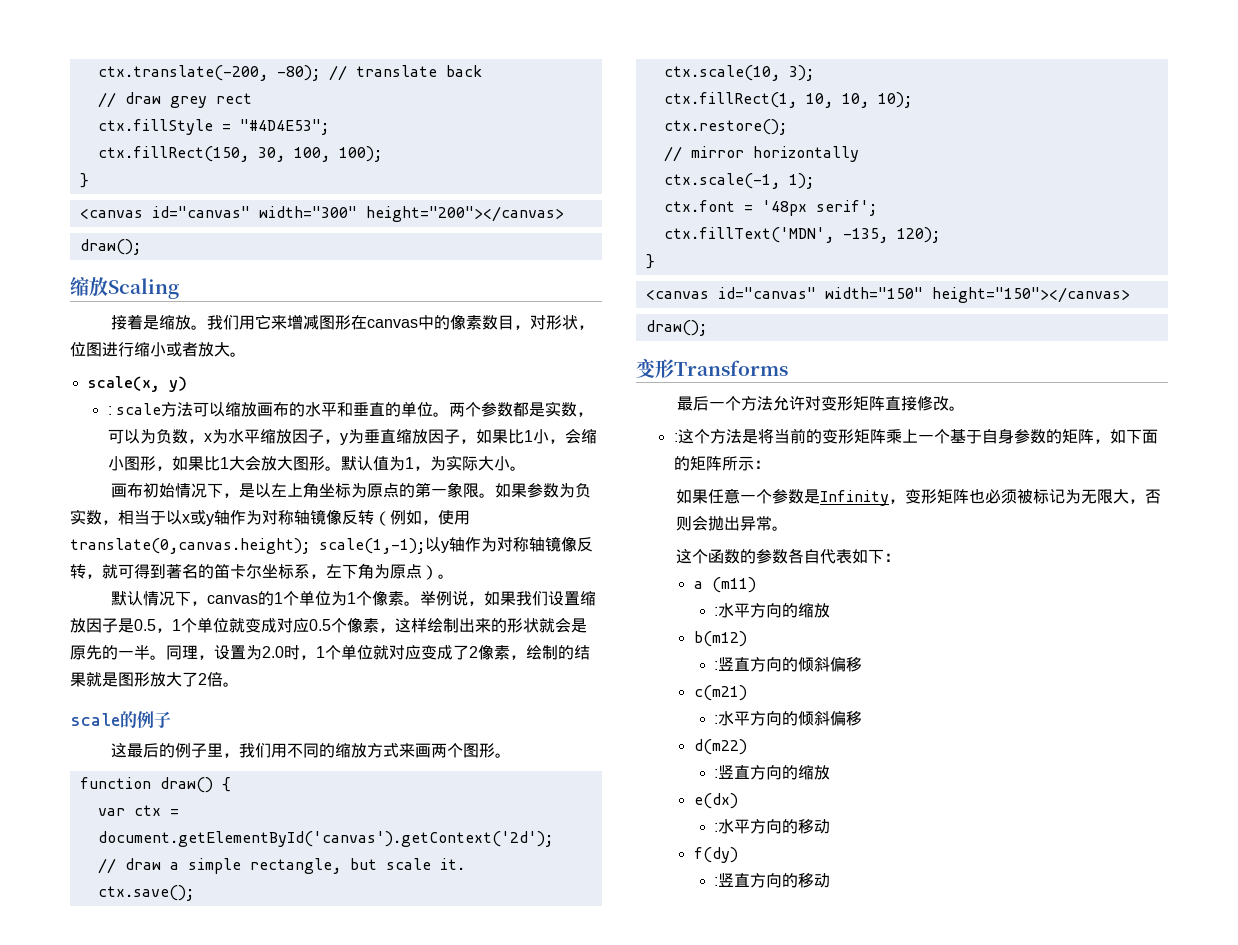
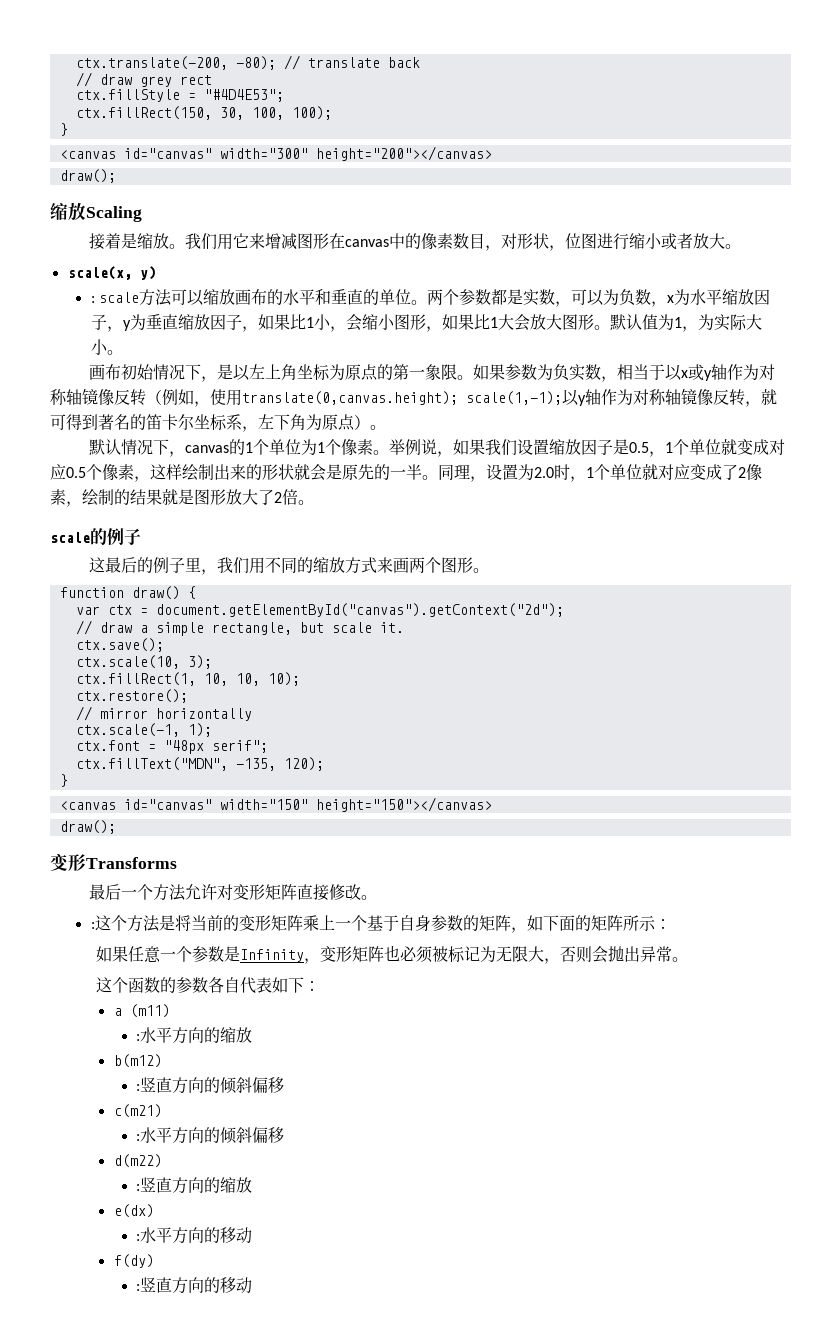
[97,831,553,847] document.getElementById('canvas').getContext('2d'); -> [155,603,564,617] document.getElementById("canvas").getContext("2d");
[761,200,877,216] [663,227,834,243] '48px serif'; // ctx.fillText('MDN', -> [163,740,268,754] [75,757,228,771] "48px serif"; // ctx.fillText("MDN",

